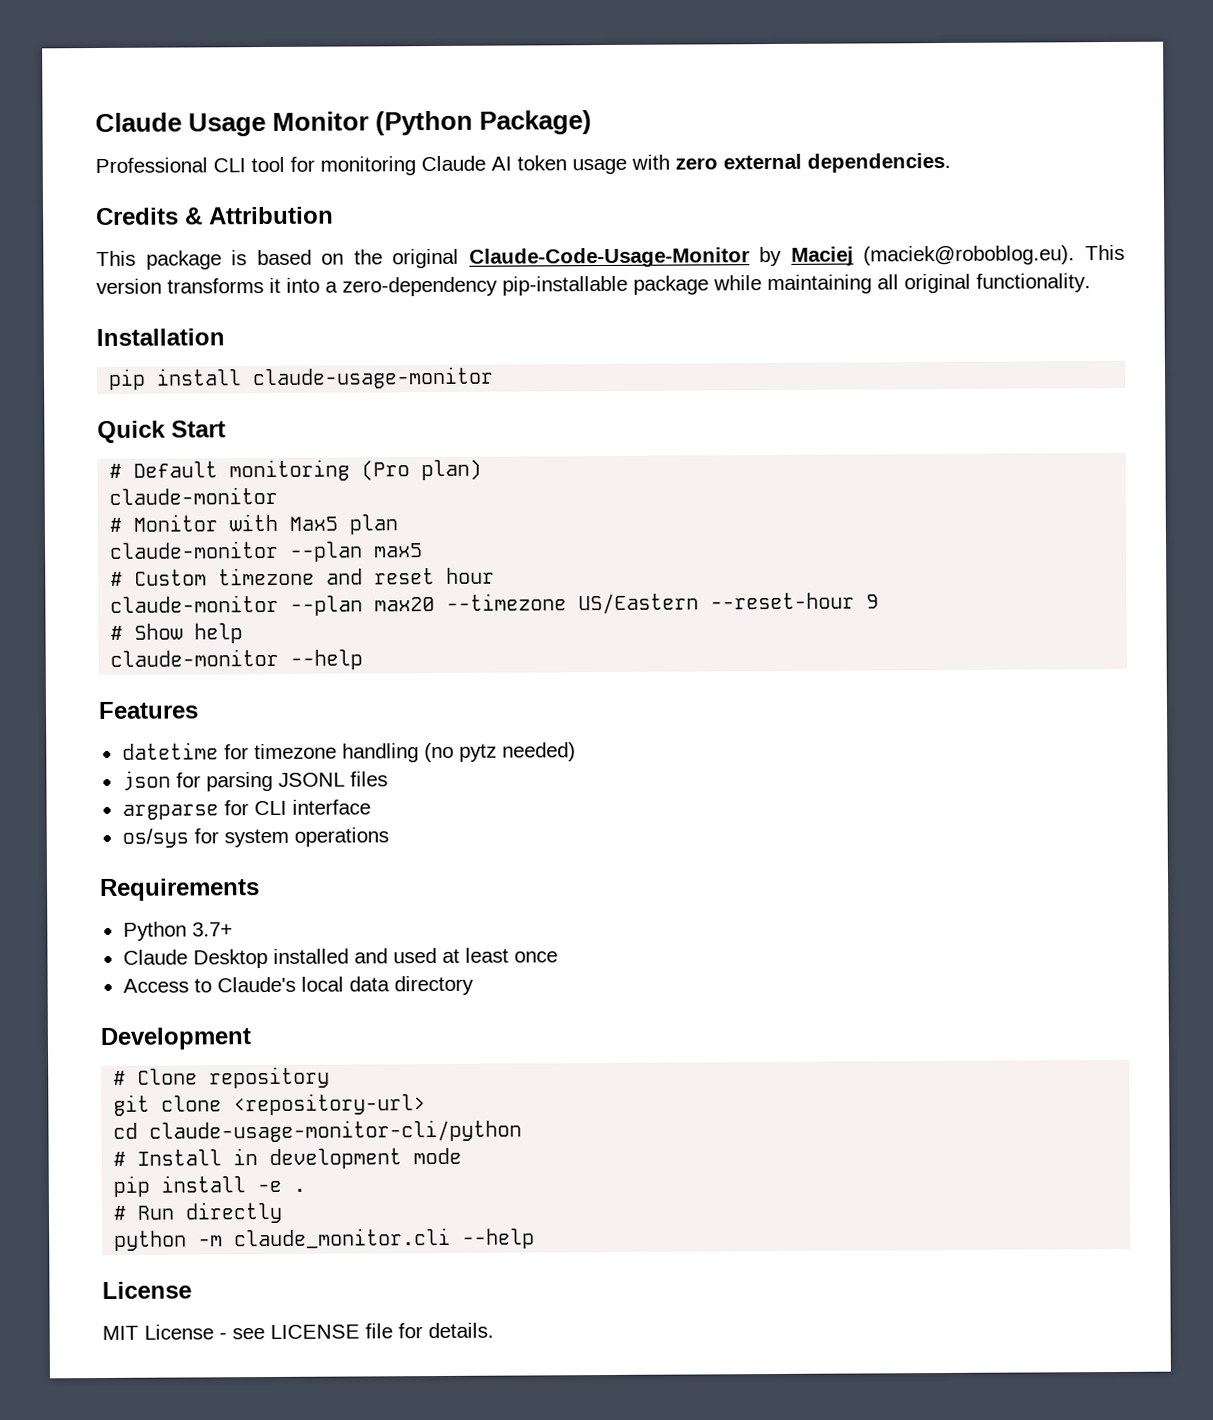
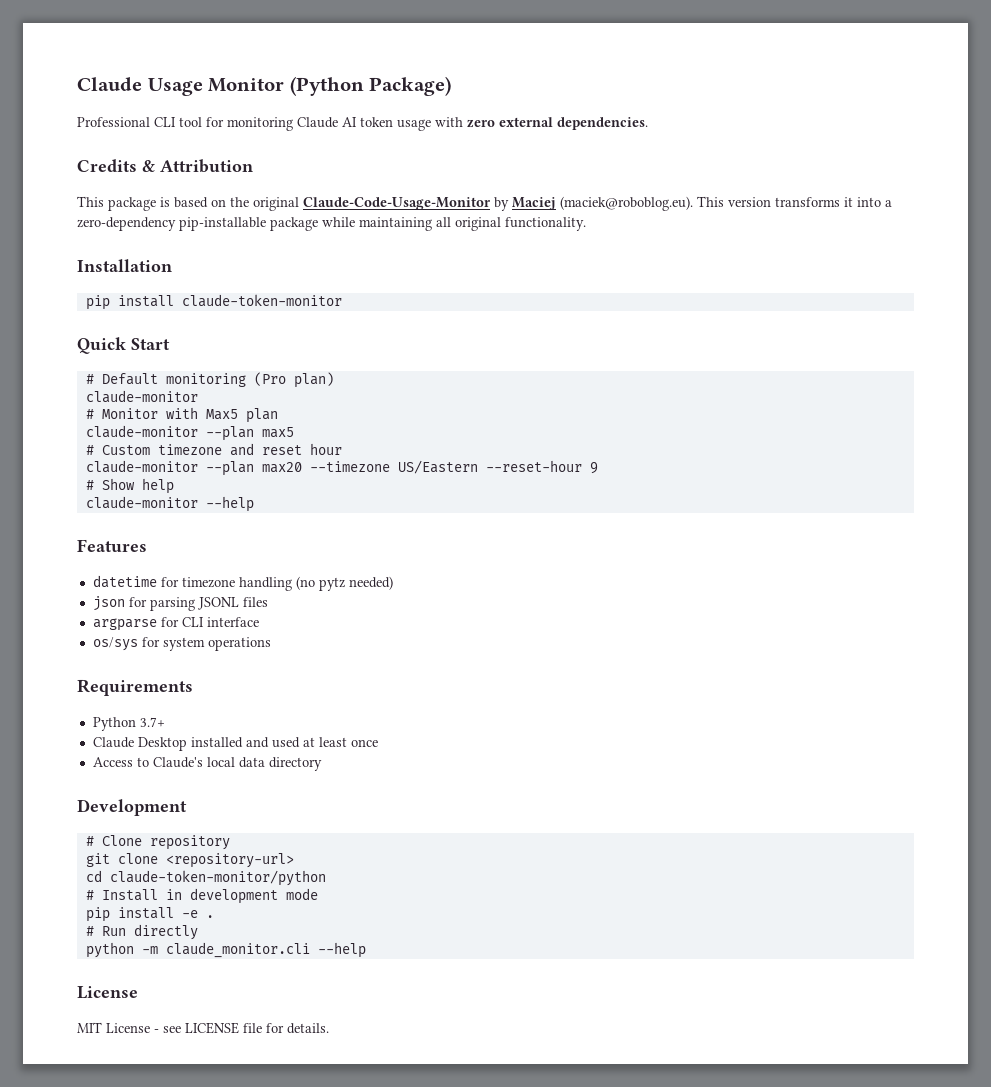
[252,366,495,390] claude-usage-monitor -> [181,294,342,307] claude-token-monitor
[149,1119,523,1143] claude-usage-monitor-cli/python -> [109,870,326,886] claude-token-monitor/python

